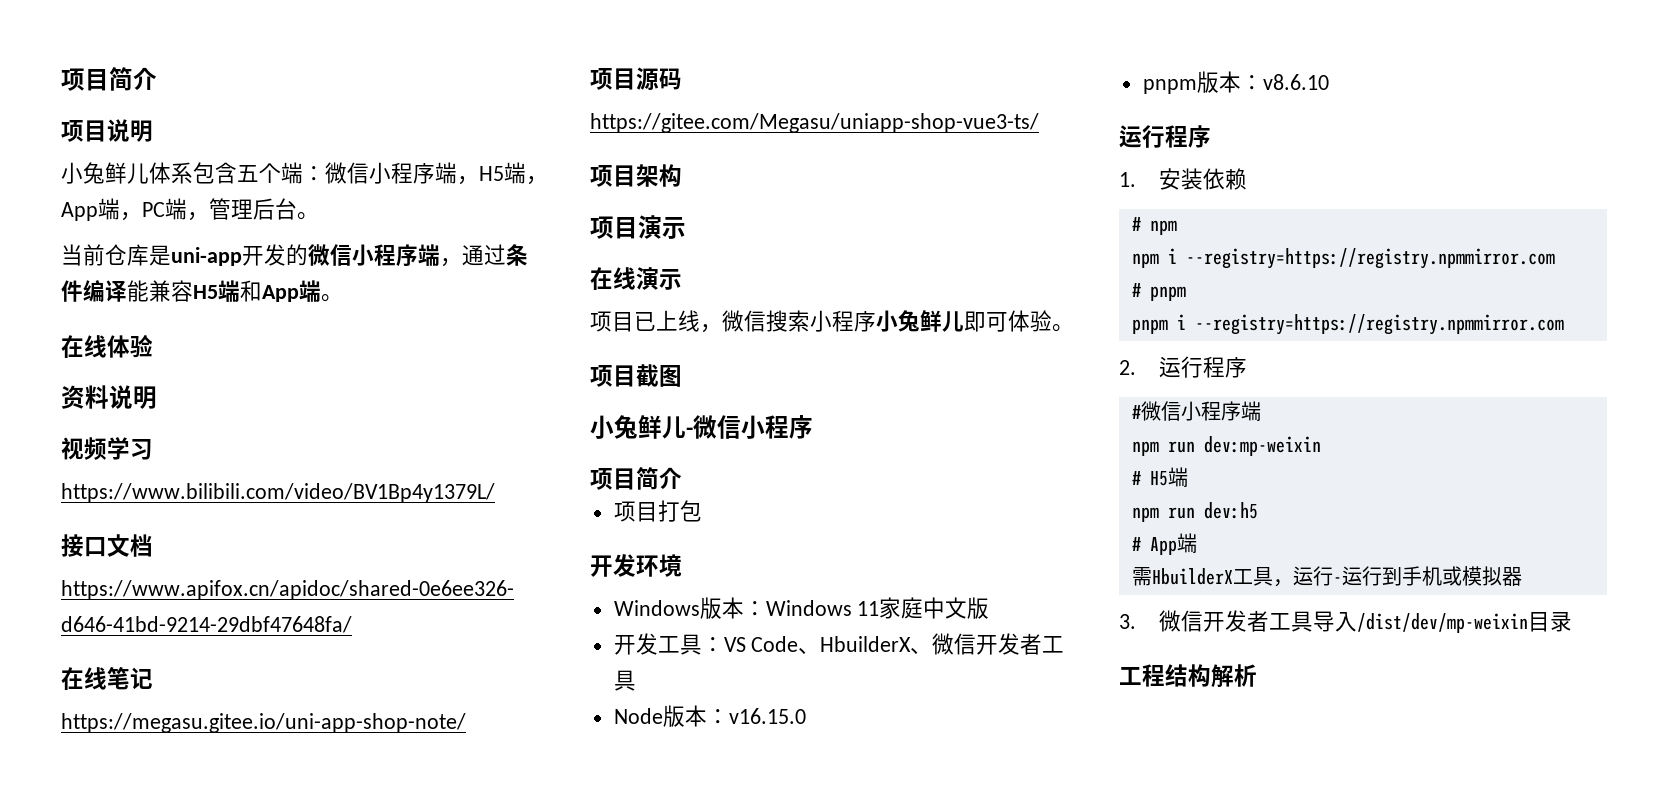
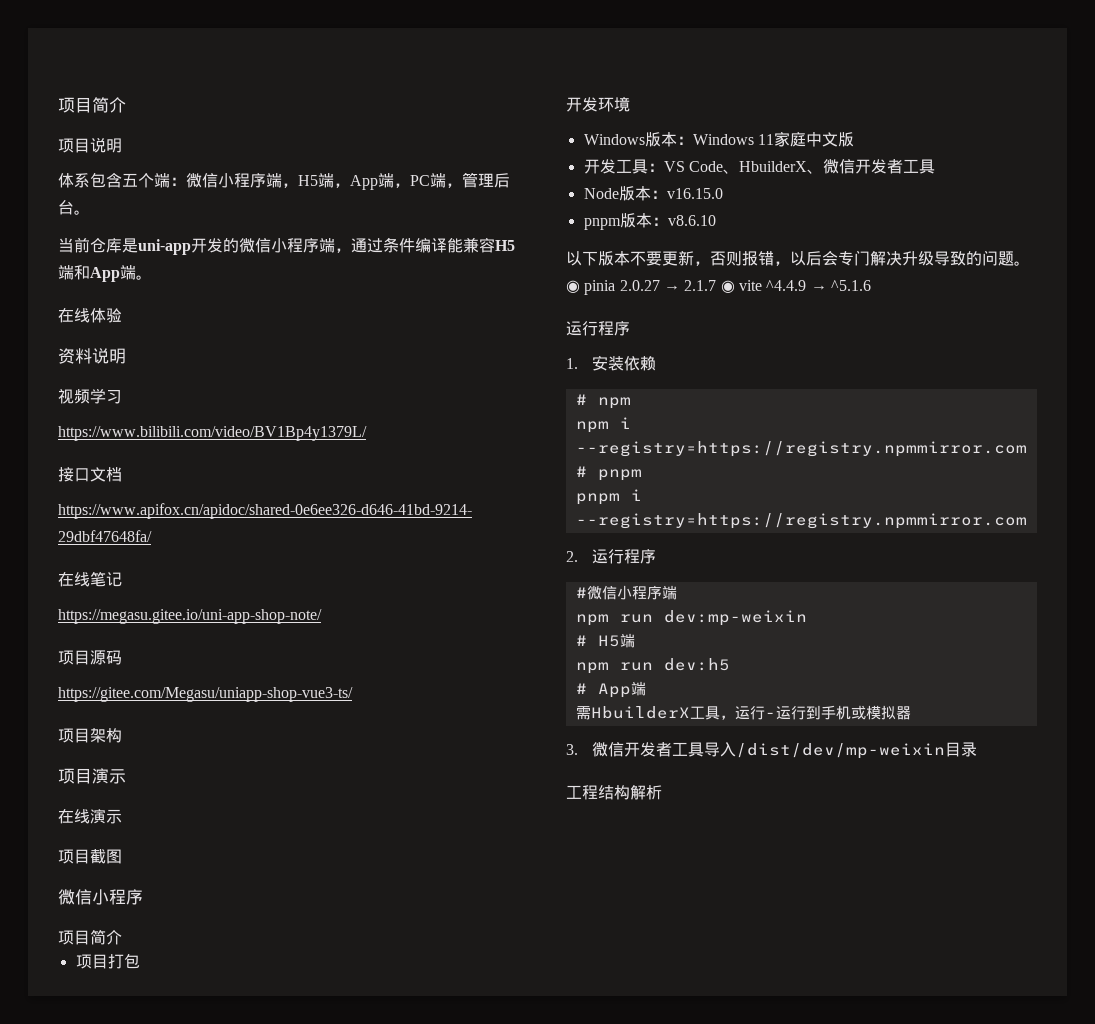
[61,162,149,184] 小兔鲜儿 -> (122, 145) none
[590,310,1074,333] // 项目已上线，微信搜索小程序小兔鲜儿即可体验。 -> (122, 816) none
[590,415,693,439] 小兔鲜儿- -> (122, 856) none
(1329, 82) none -> [566,250,1030,266] [566,280,871,295] // 以下版本不要更新，否则报错，以后会专门解决升级导致的问题。◉ pinia 2.0.27 → 2.1.7 ◉ vite ^4.4.9 → ^5.1.6

